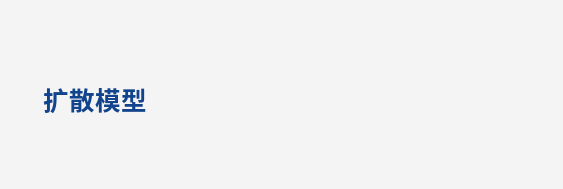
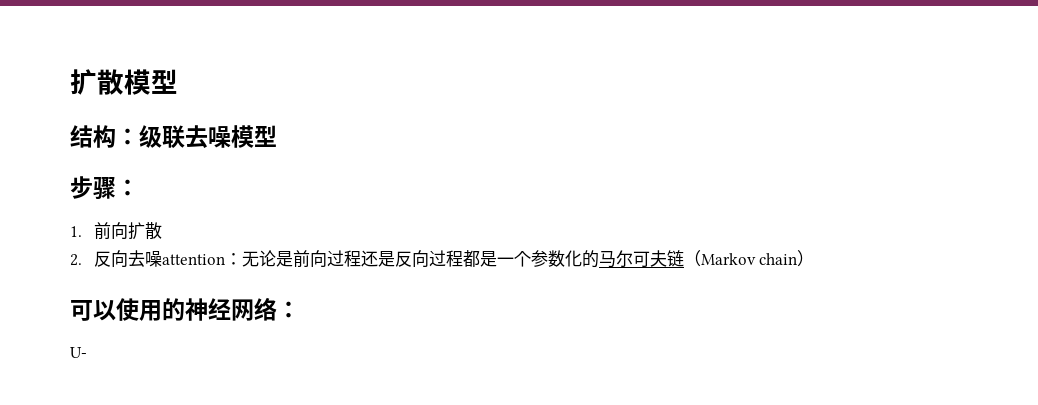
(147, 100) none -> [70,125,277,149] [70,176,139,200] [70,222,162,240] [70,250,815,268] [70,297,300,321] [70,347,87,358] // 结构：级联去噪模型 // 步骤： // 1.前向扩散 // 2.反向去噪attention：无论是前向过程还是反向过程都是一个参数化的马尔可夫链（Markov chain） // 可以使用的神经网络： // U-

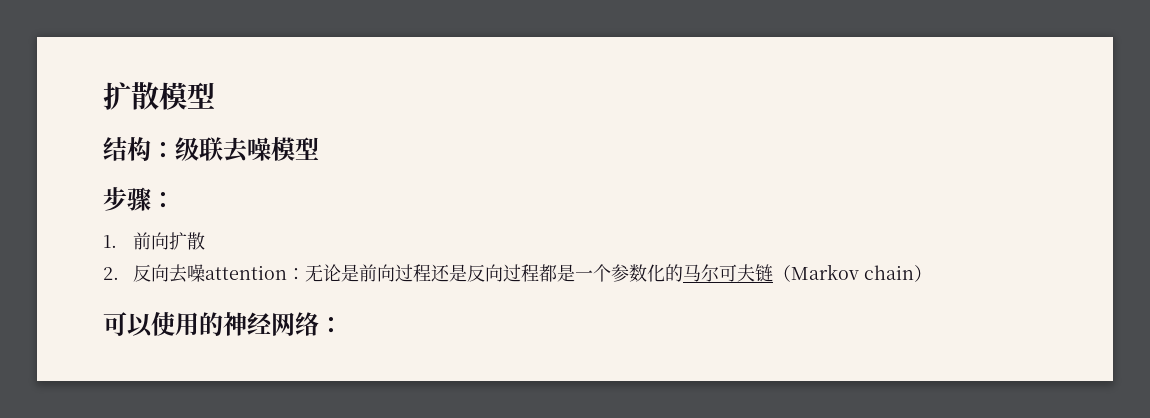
[70,347,87,358] // U- -> (343, 325) none

